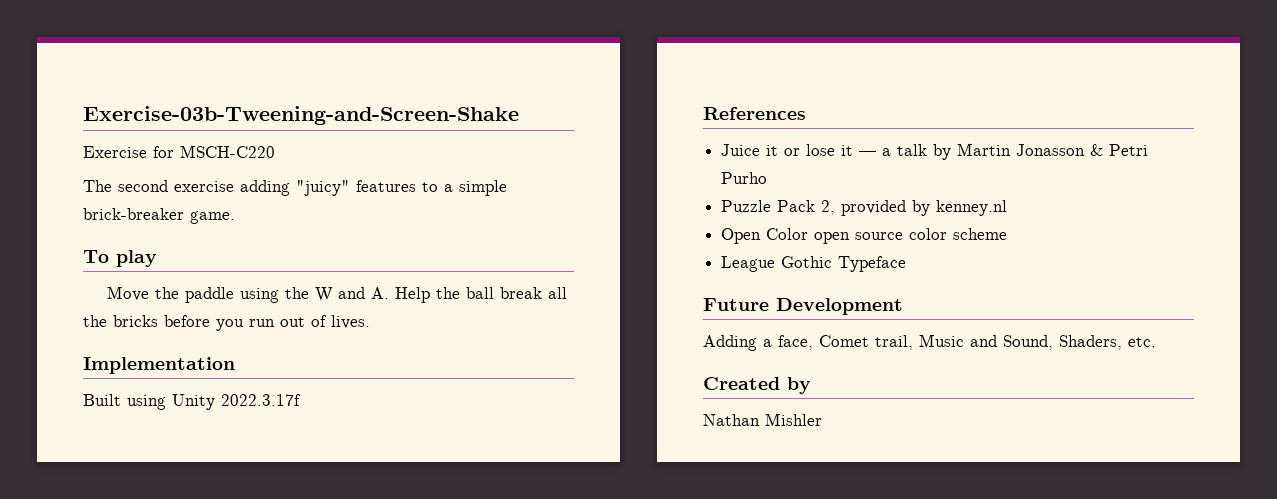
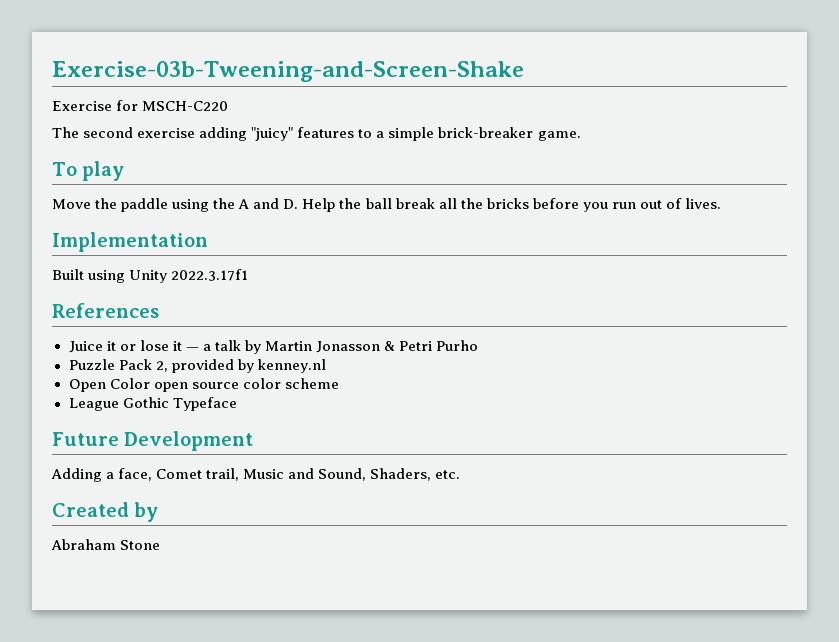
[314,287,389,302] W and A. -> [238,198,299,209] A and D.
[221,394,301,406] 2022.3.17f -> [171,269,249,281] 2022.3.17f1
[703,413,822,426] Nathan Mishler -> [51,539,161,550] Abraham Stone

